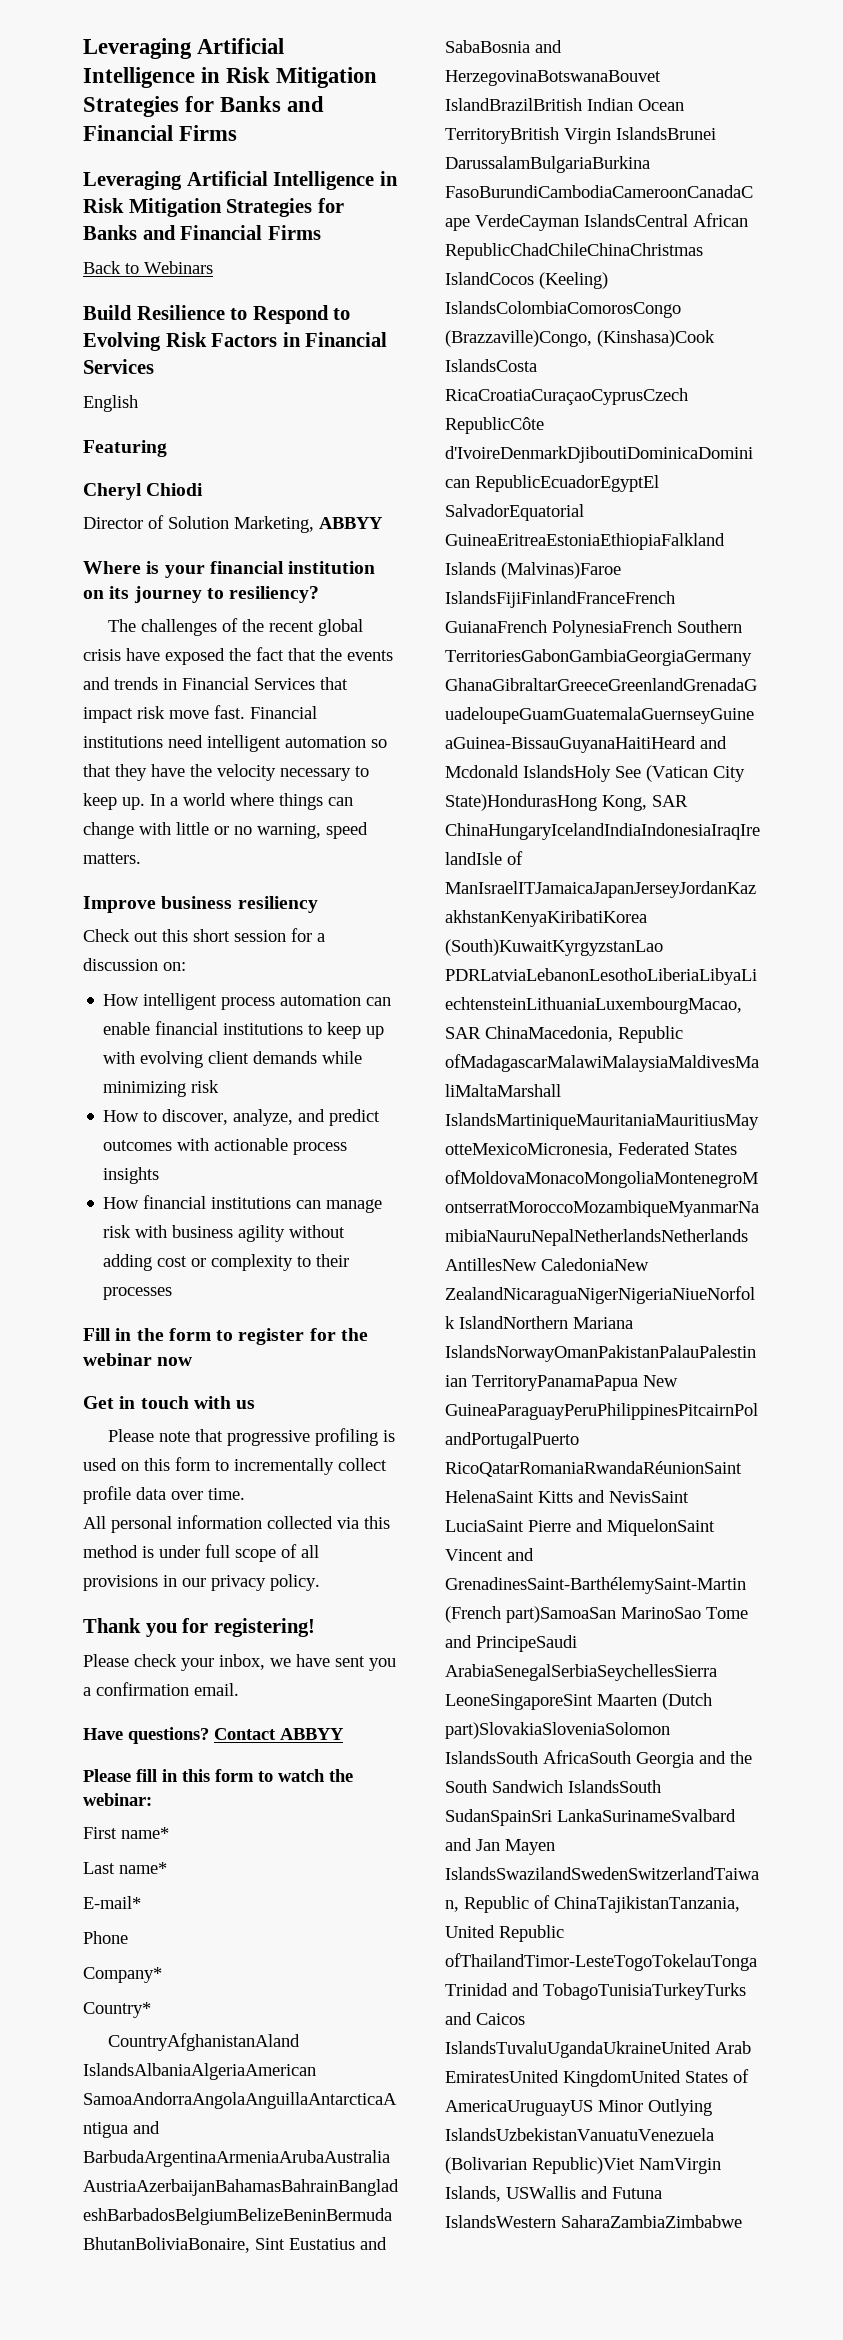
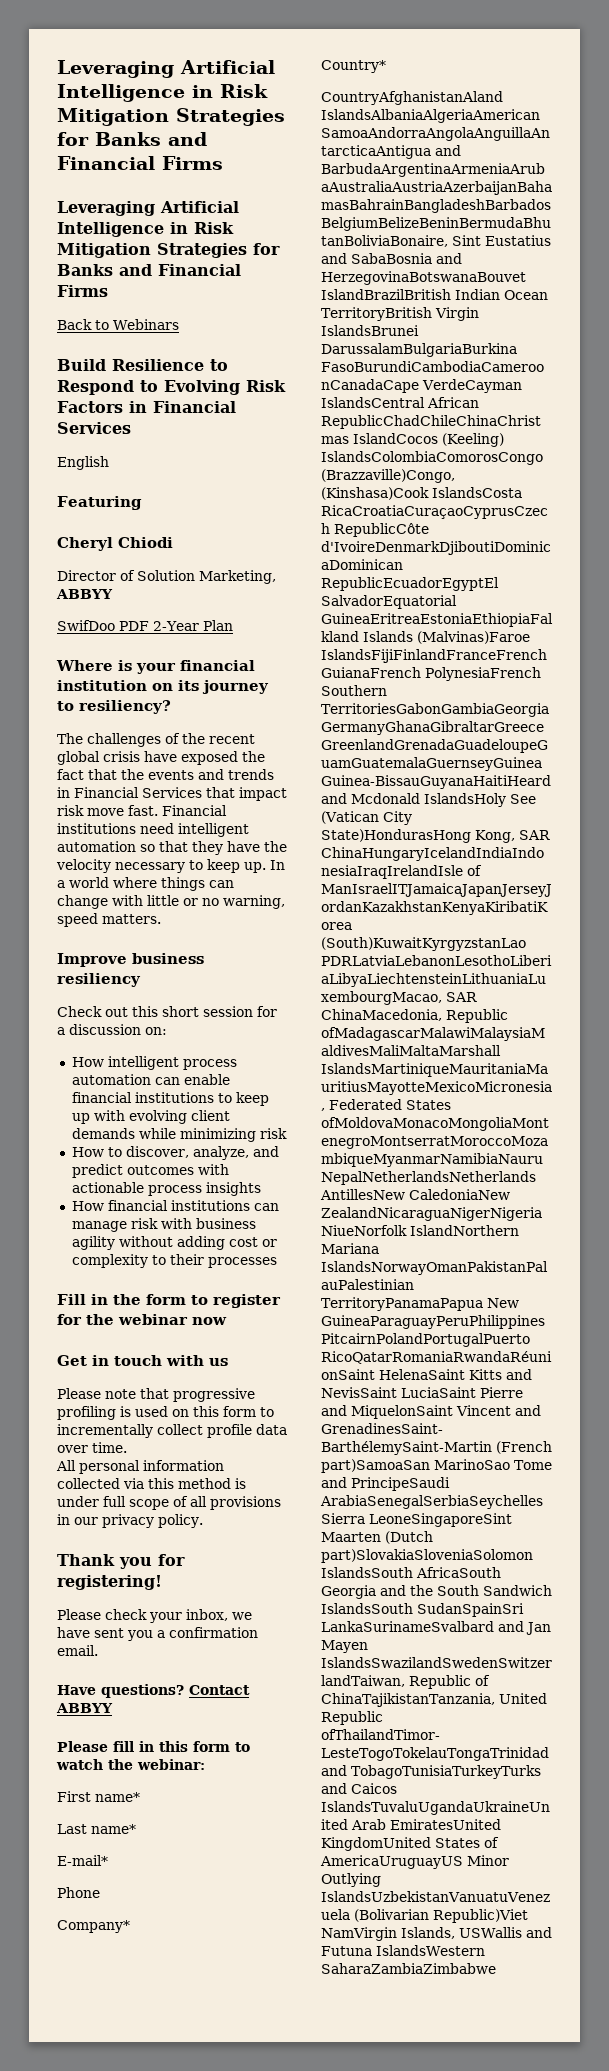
(383, 523) none -> [57,620,233,631] // SwifDoo PDF 2-Year Plan

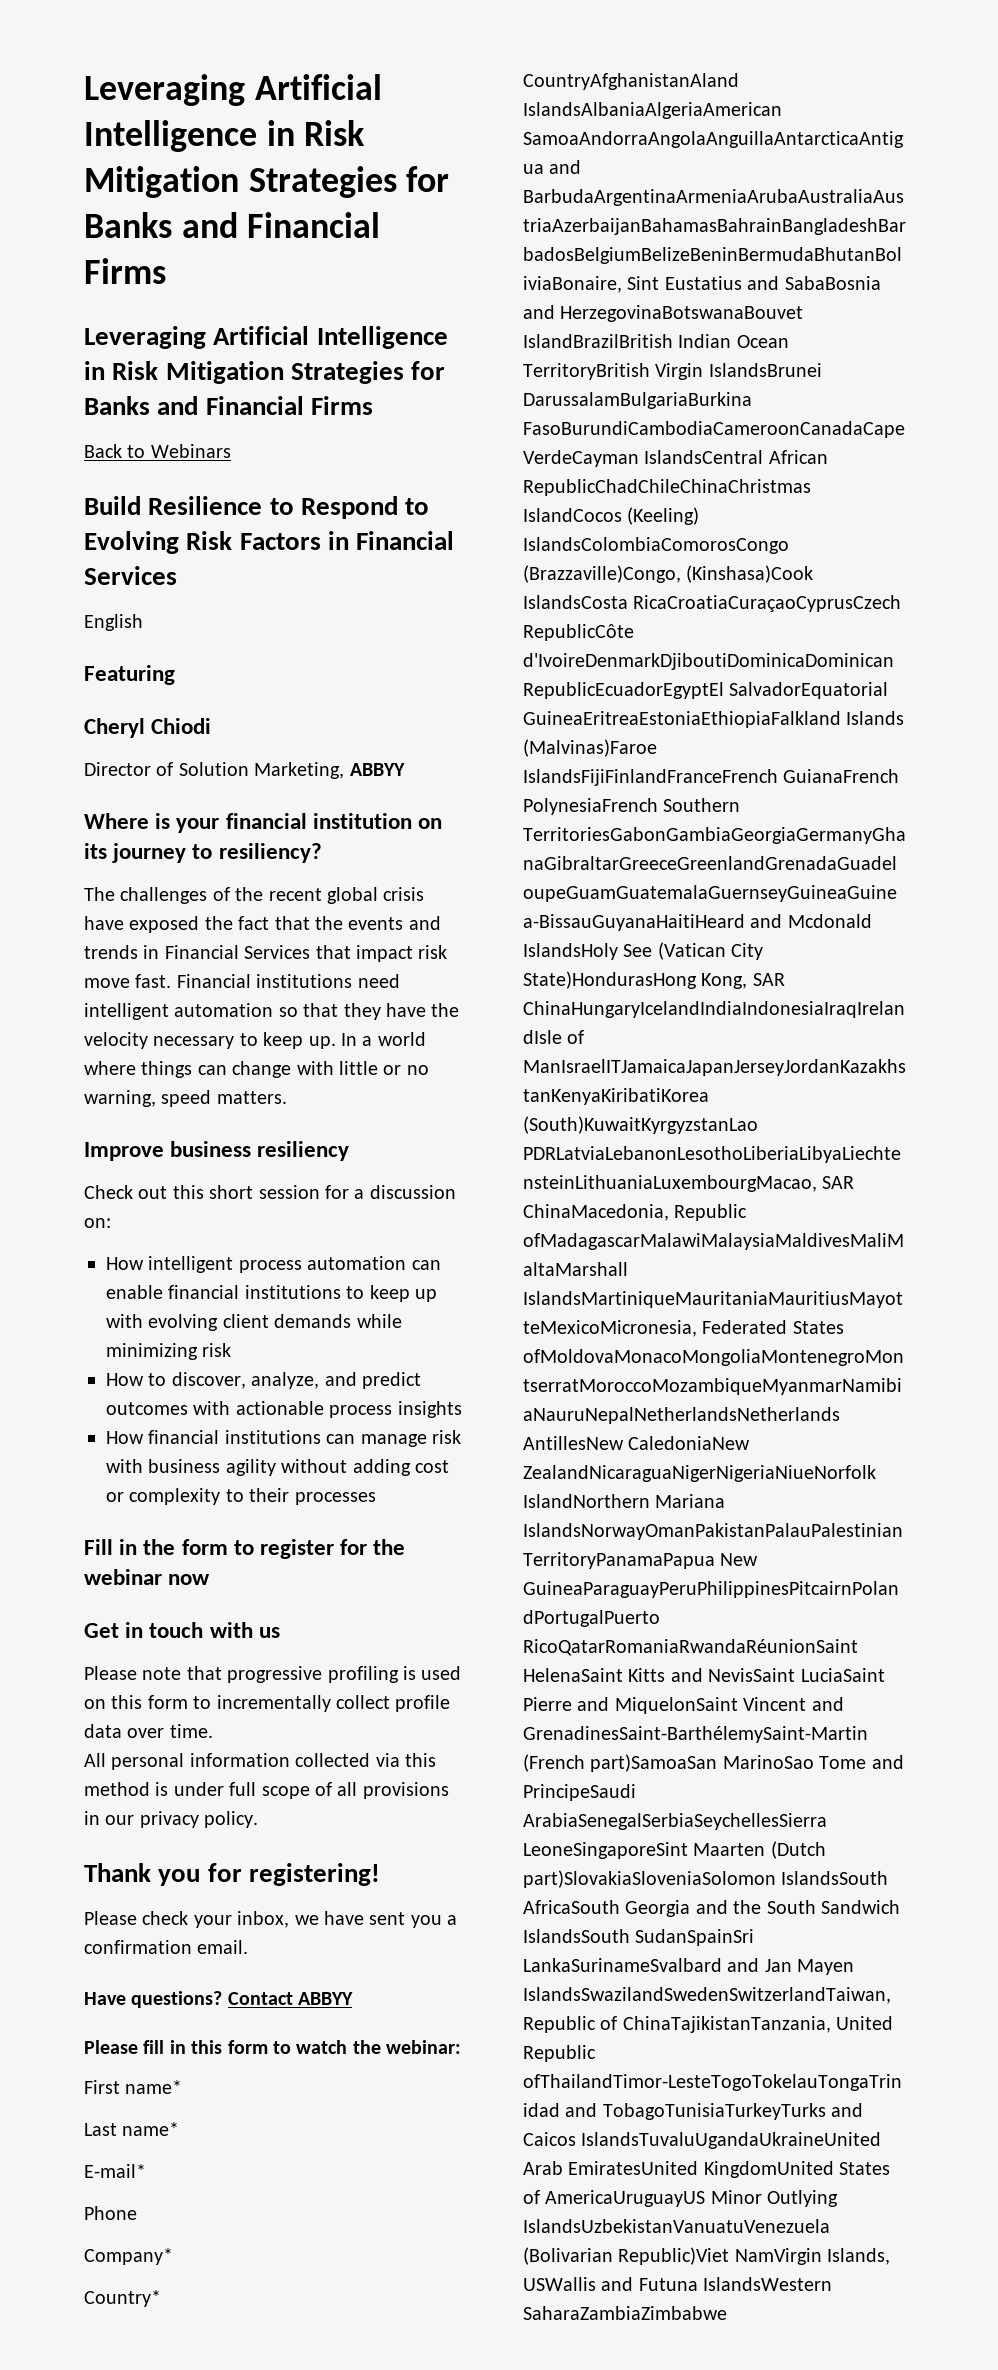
[57,620,233,631] // SwifDoo PDF 2-Year Plan -> (405, 769) none

